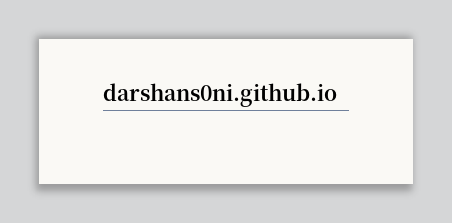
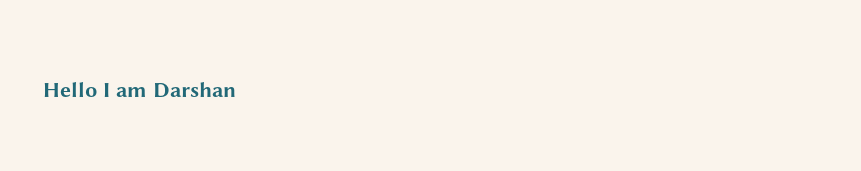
[103,83,337,107] darshans0ni.github.io -> [43,82,236,98] Hello I am Darshan

